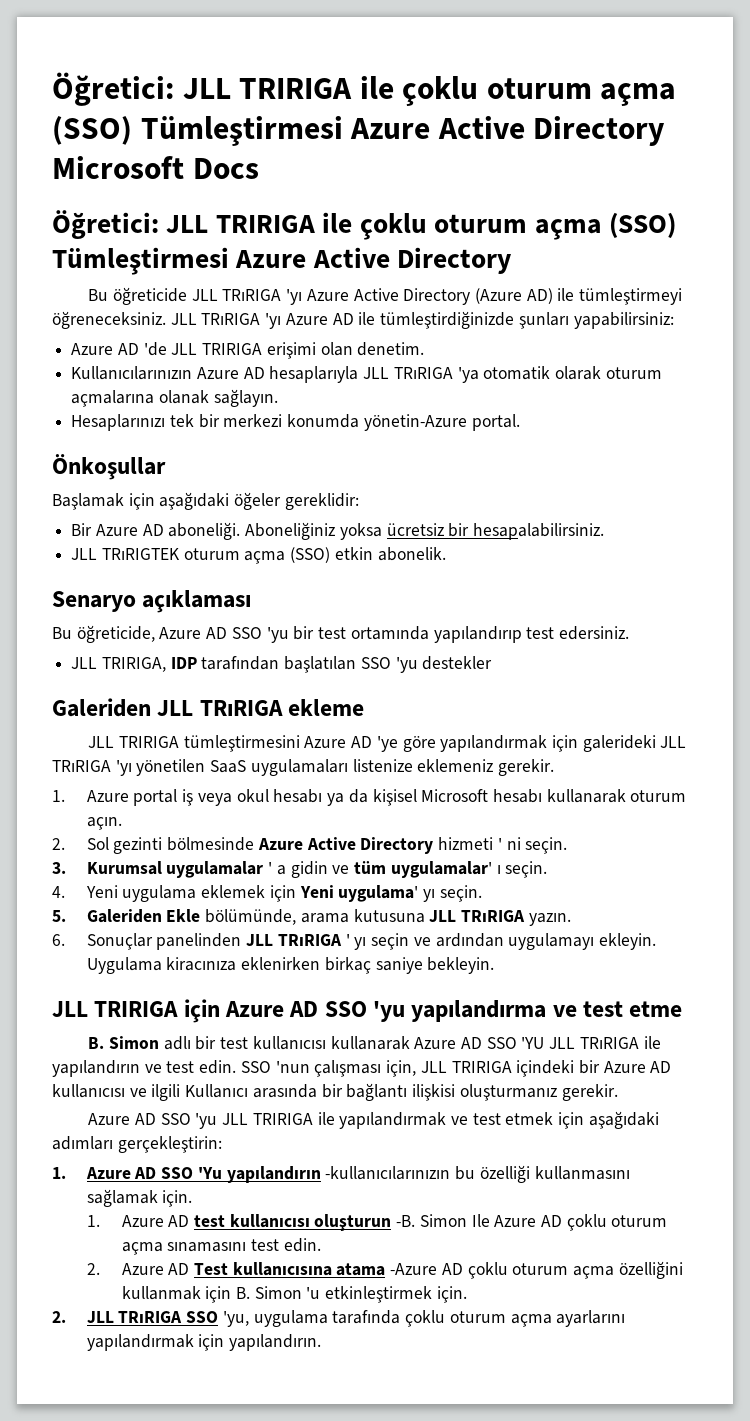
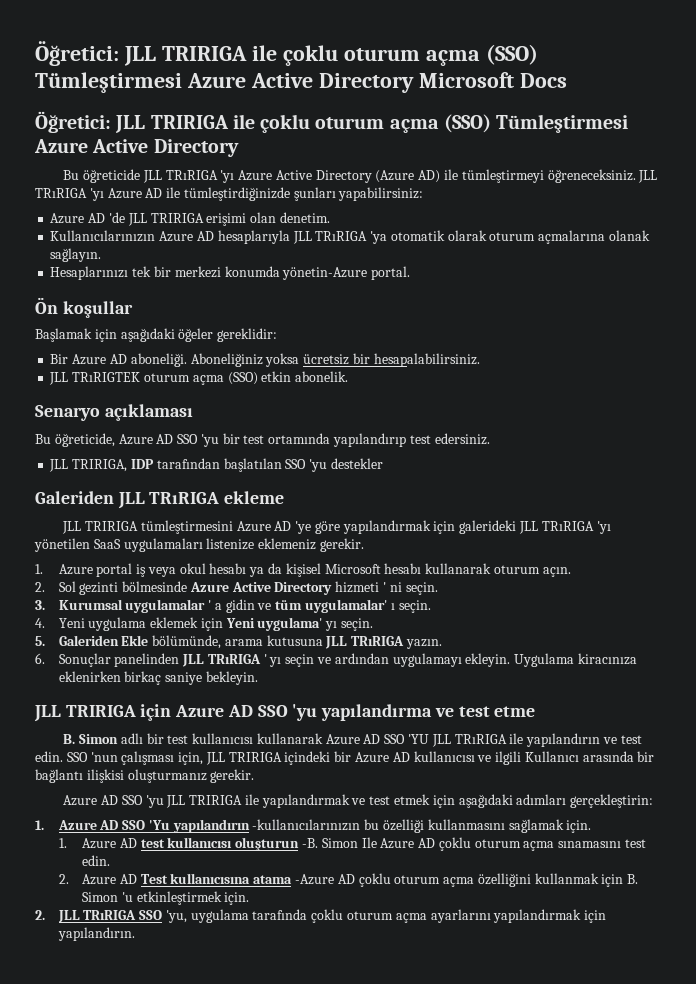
[52,454,166,480] Önkoşullar -> [35,297,133,318] Ön koşullar

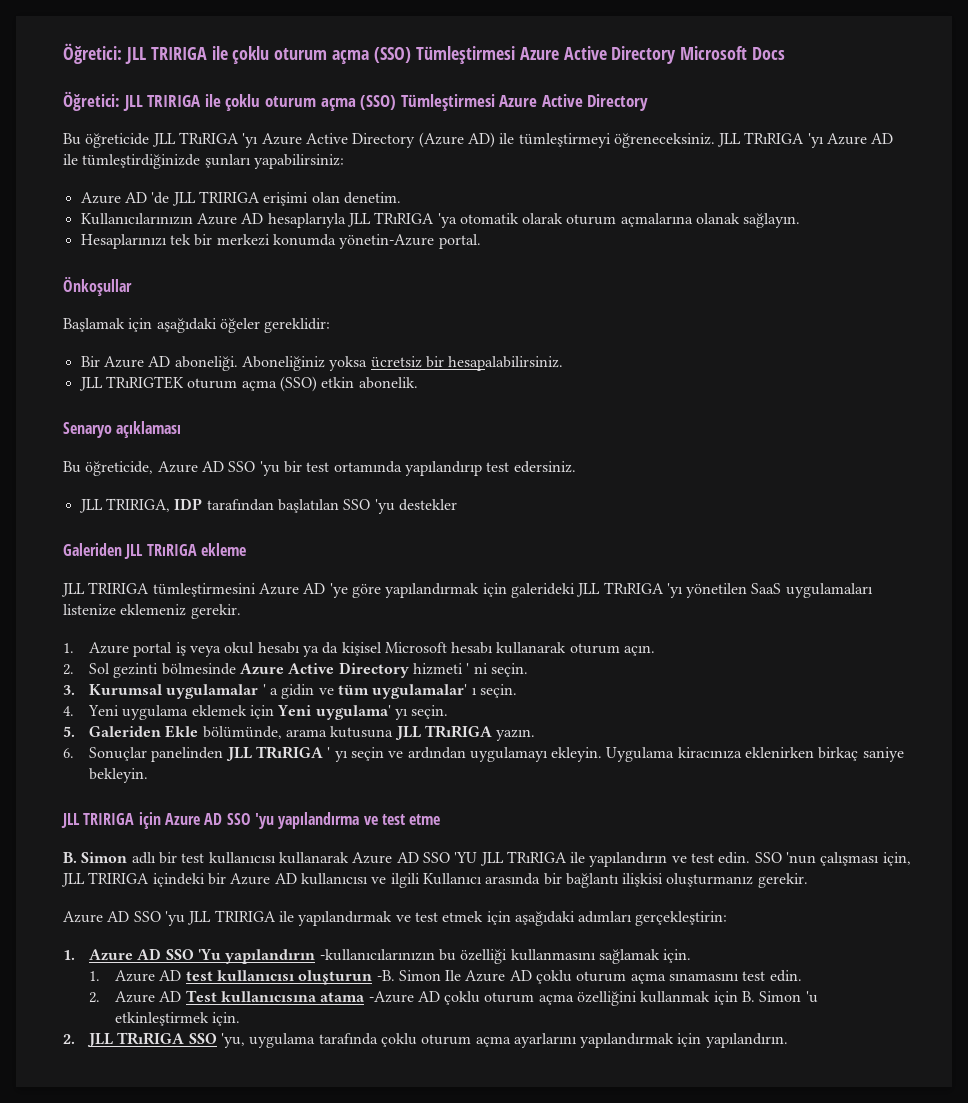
[35,297,133,318] Ön koşullar -> [63,277,132,296] Önkoşullar

